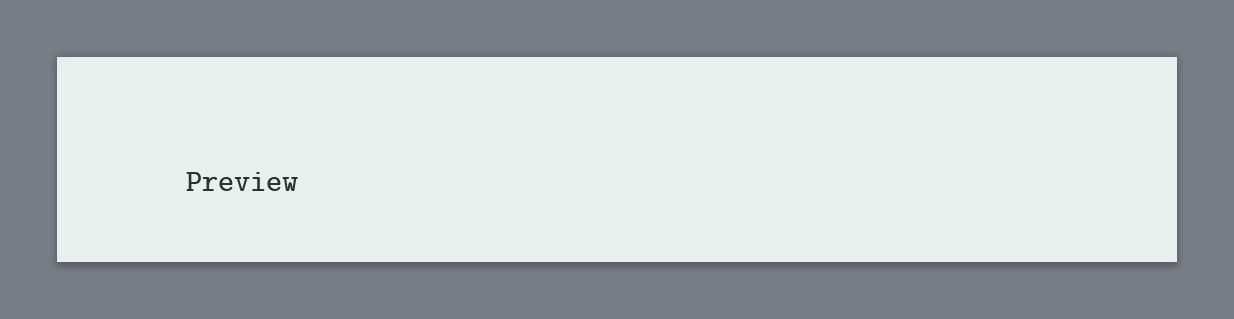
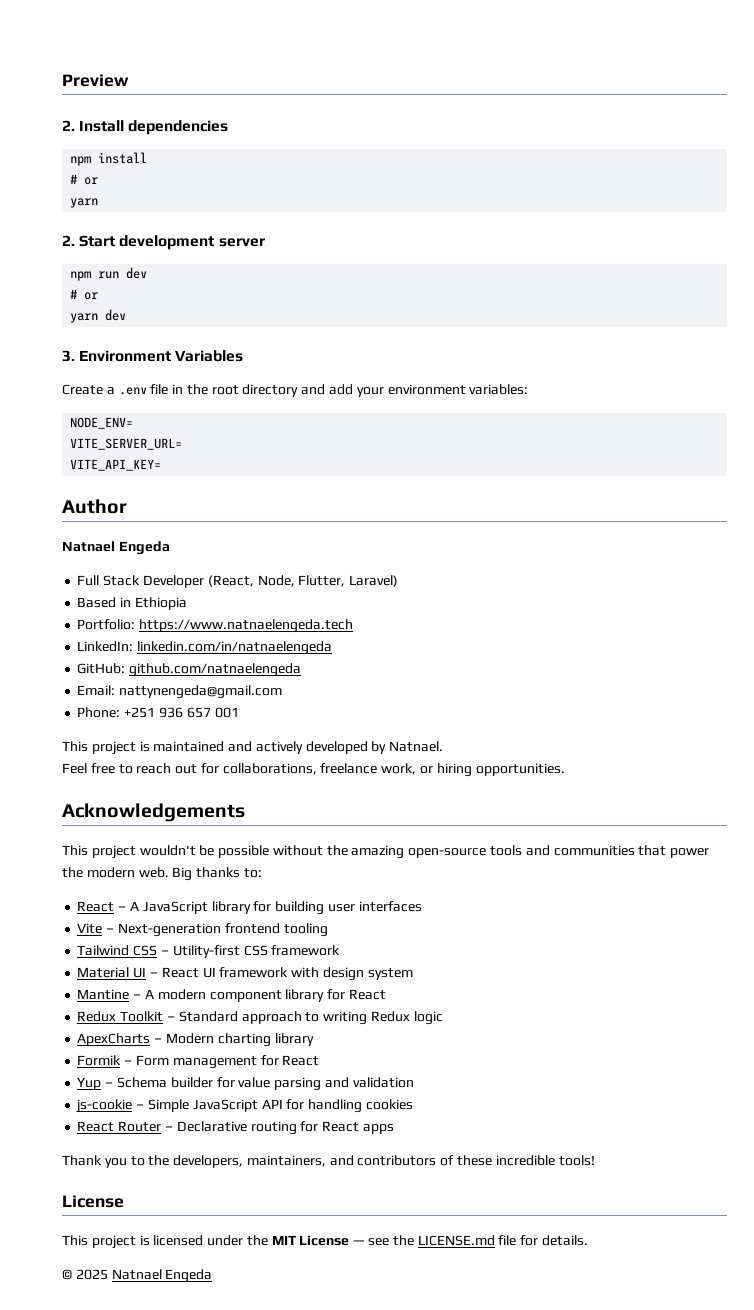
(298, 181) none -> [62,120,229,135] [70,152,148,166] [70,174,99,185] [70,198,99,208] [62,235,265,250] [70,267,148,281] [70,289,99,300] [70,309,127,323] [62,350,244,362] [62,384,529,397] [70,417,134,429] [70,438,183,450] [70,459,162,471] [62,499,127,514] [62,541,170,555] [77,575,399,588] [77,597,187,610] [77,619,354,633] [77,641,333,655] [77,663,302,677] [77,685,283,699] [77,707,239,718] [62,741,444,755] [62,763,565,777] [62,803,245,822] [62,845,710,859] [62,867,262,881] [77,901,422,915] [77,923,328,937] [77,945,341,958] [77,967,413,981] [77,989,386,1002] [77,1011,443,1025] [77,1033,314,1047] [77,1055,320,1069] [77,1077,414,1091] [76,1099,413,1113] [77,1121,394,1135] [62,1155,595,1168] [62,1195,124,1208] [62,1235,588,1249] [62,1269,213,1283] // 2. Install dependencies // npm install // # or // yarn // 2. Start development server // npm run dev // # or // yarn dev // 3. Environment Variables // Create a .env file in the root directory and add your environment variables: // NODE_ENV= // VITE_SERVER_URL= // VITE_API_KEY= // Author // Natnael Engeda // Full Stack Developer (React, Node, Flutter, Laravel) // Based in Ethiopia // Portfolio: https://www.natnaelengeda.tech // LinkedIn: linkedin.com/in/natnaelengeda // GitHub: github.com/natnaelengeda // Email: nattynengeda@gmail.com // Phone: +251 936 657 001 // This project is maintained and actively developed by Natnael. // Feel free to reach out for collaborations, freelance work, or hiring opportunities. // Acknowledgements // This project wouldn't be possible without the amazing open-source tools and communities that power the modern web. Big thanks to: // React – A JavaScript library for building user interfaces // Vite – Next-generation frontend tooling // Tailwind CSS – Utility-first CSS framework // Material UI – React UI framework with design system // Mantine – A modern component library for React // Redux Toolkit – Standard approach to writing Redux logic // ApexCharts – Modern charting library // Formik – Form management for React // Yup – Schema builder for value parsing and validation // js-cookie – Simple JavaScript API for handling cookies // React Router – Declarative routing for React apps // Thank you to the developers, maintainers, and contributors of these incredible tools! // License // This project is licensed under the MIT License — see the LICENSE.md file for details. // © 2025 Natnael Engeda

